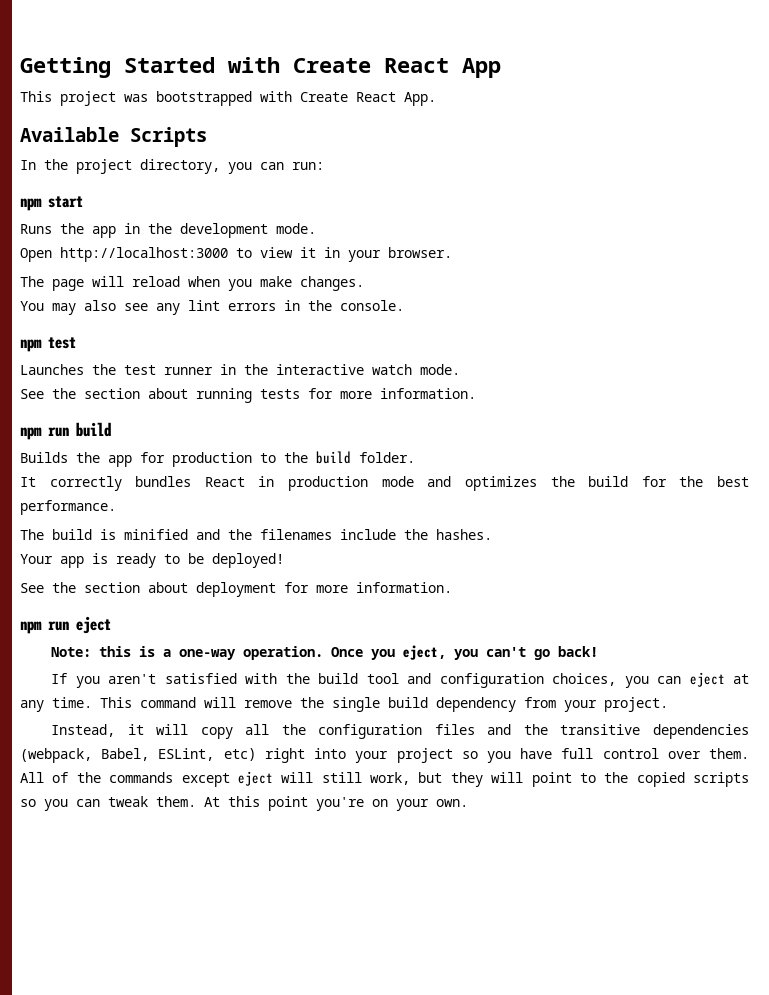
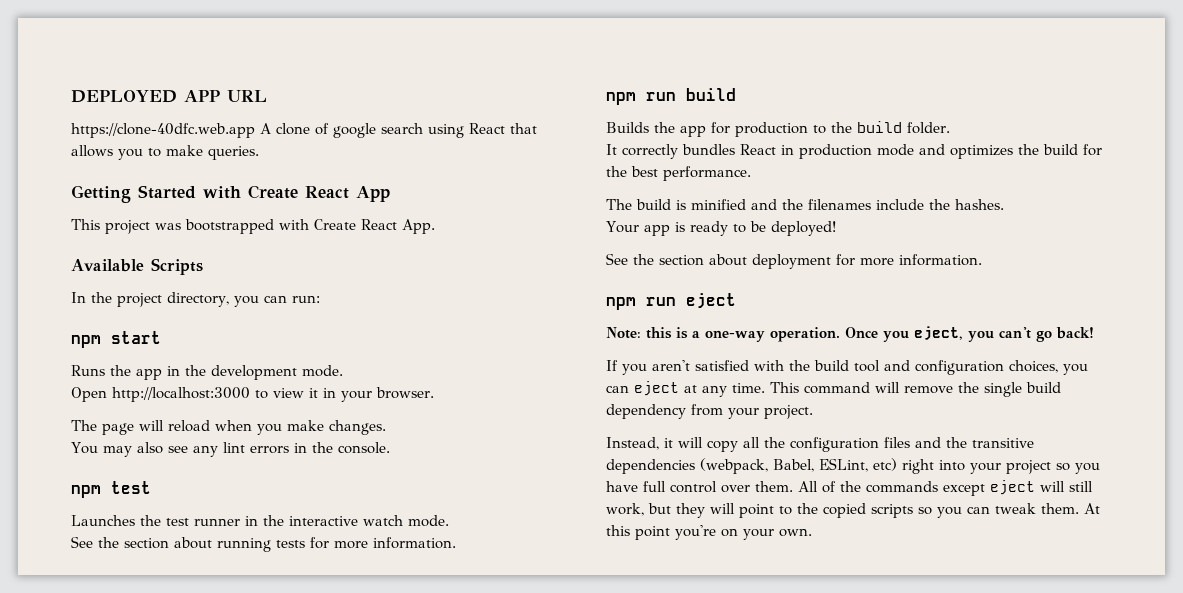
(20, 67) none -> [71,90,267,103] [71,123,537,138] [71,145,259,160] DEPLOYED APP URL // https://clone-40dfc.web.app A clone of google search using React that allows you to make queries. //

